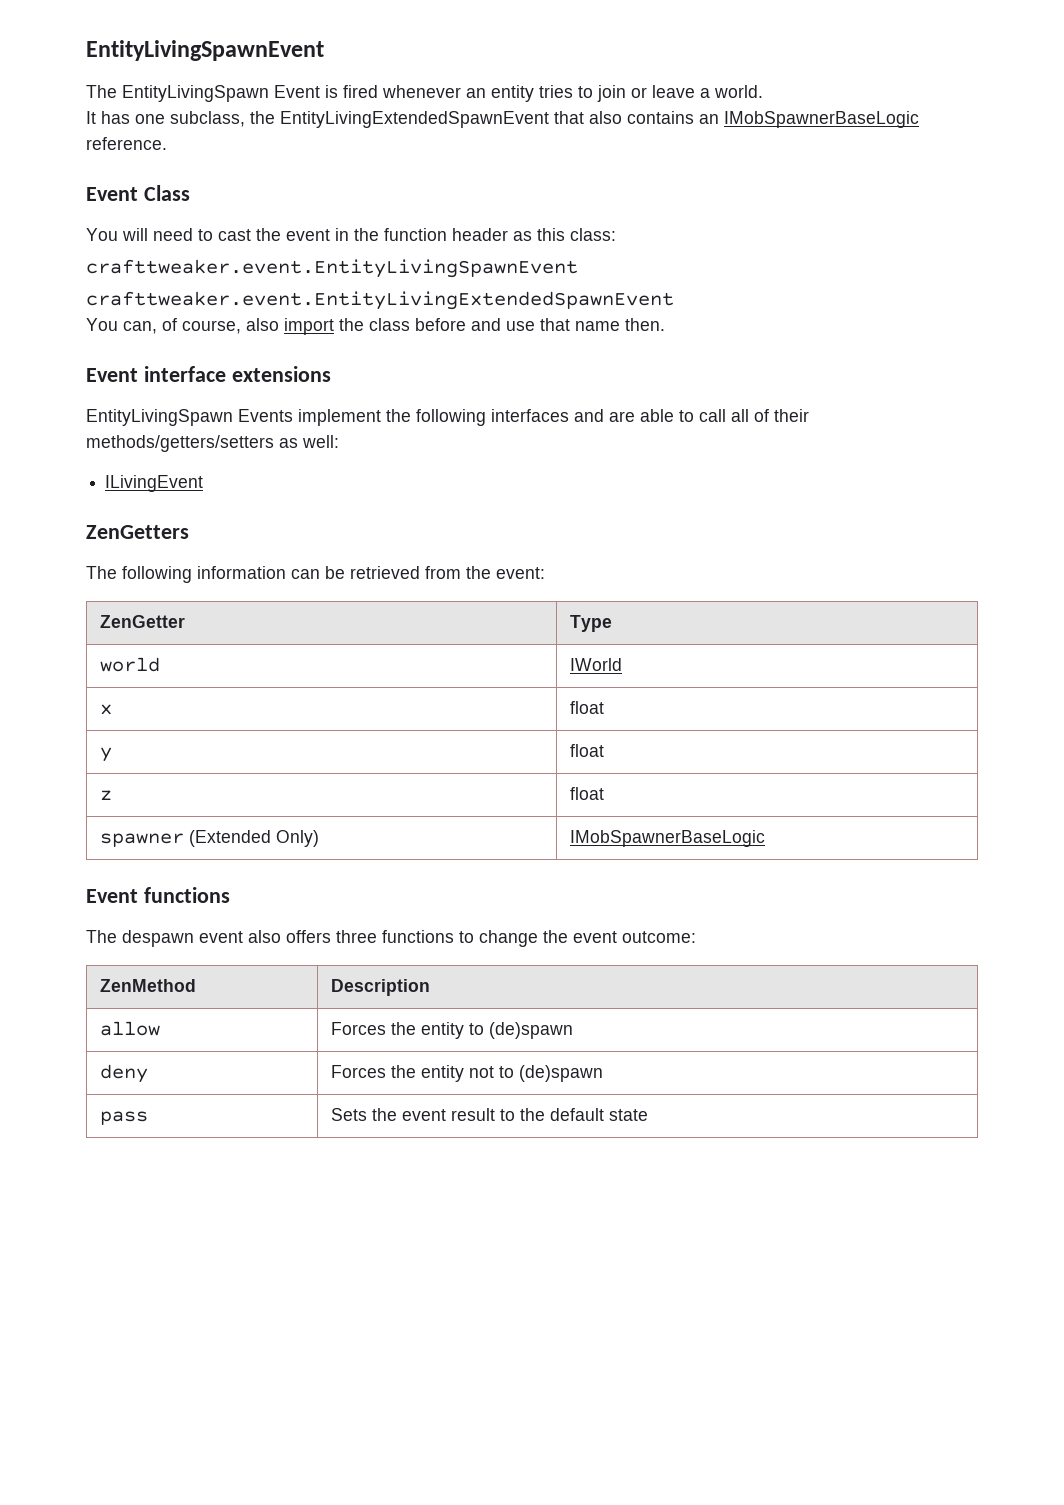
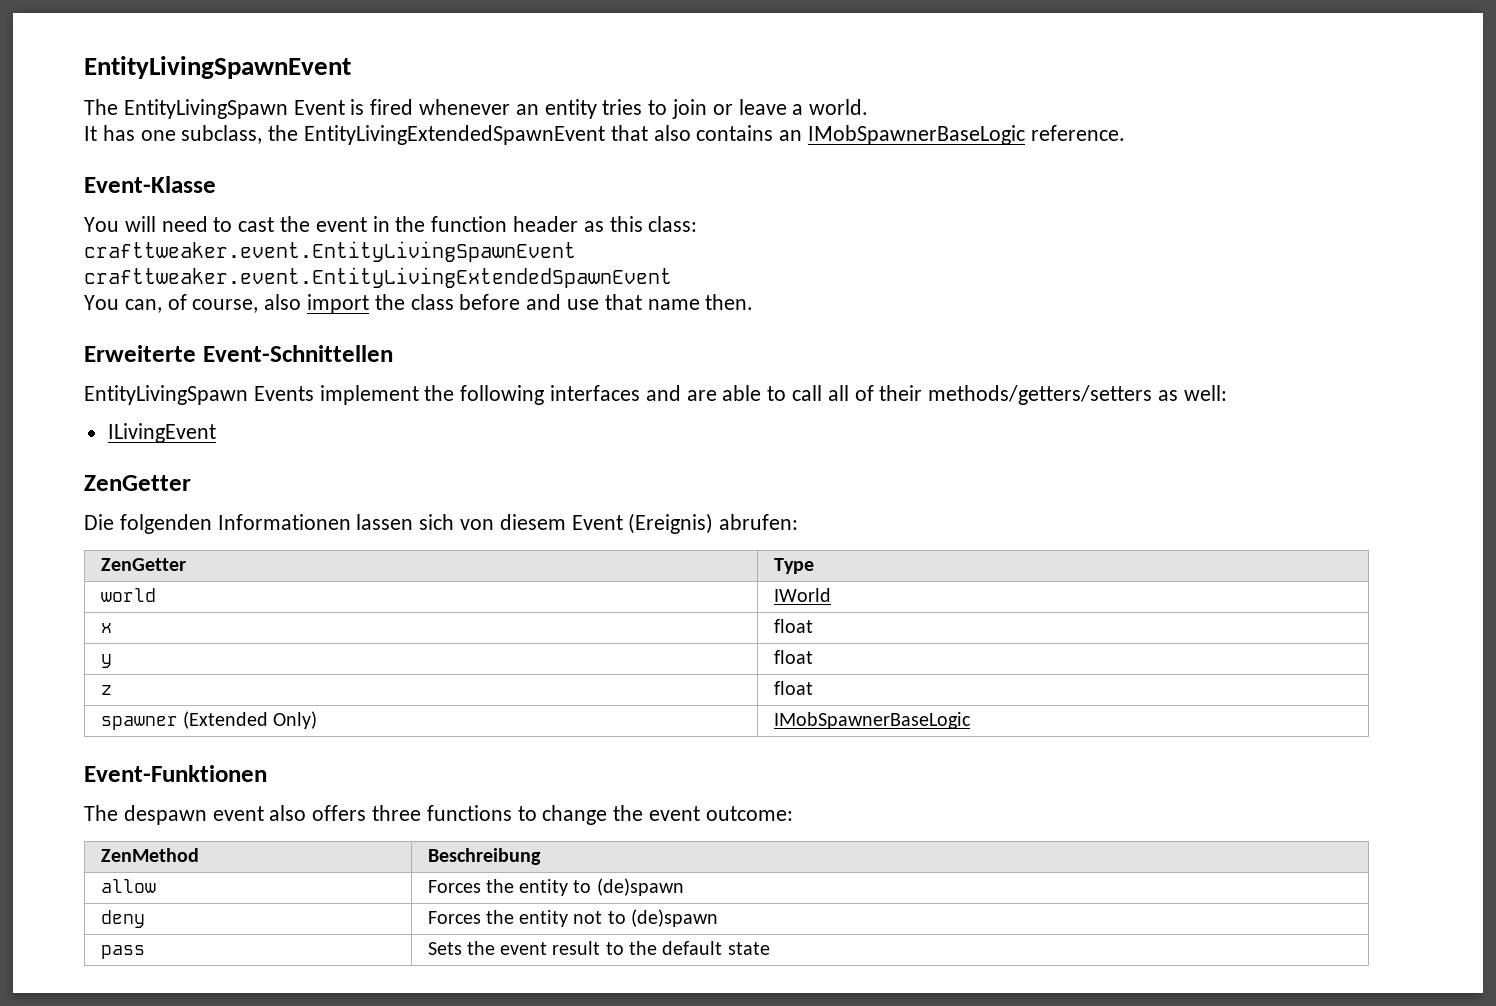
[86,185,190,201] Event Class -> [84,176,216,193] Event-Klasse
[86,366,331,382] Event interface extensions -> [84,345,393,362] Erweiterte Event-Schnittellen
[86,525,189,539] [86,566,545,583] ZenGetters // The following information can be retrieved from the event: -> [84,475,191,491] [84,513,799,534] ZenGetter // Die folgenden Informationen lassen sich von diesem Event (Ereignis) abrufen:
[86,887,230,903] Event functions -> [84,765,267,782] Event-Funktionen
[330,979,430,996] Description -> [427,848,541,865] Beschreibung

